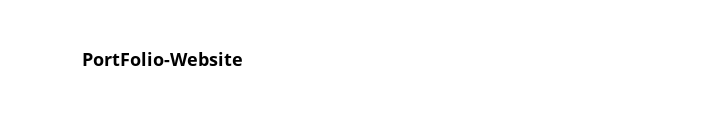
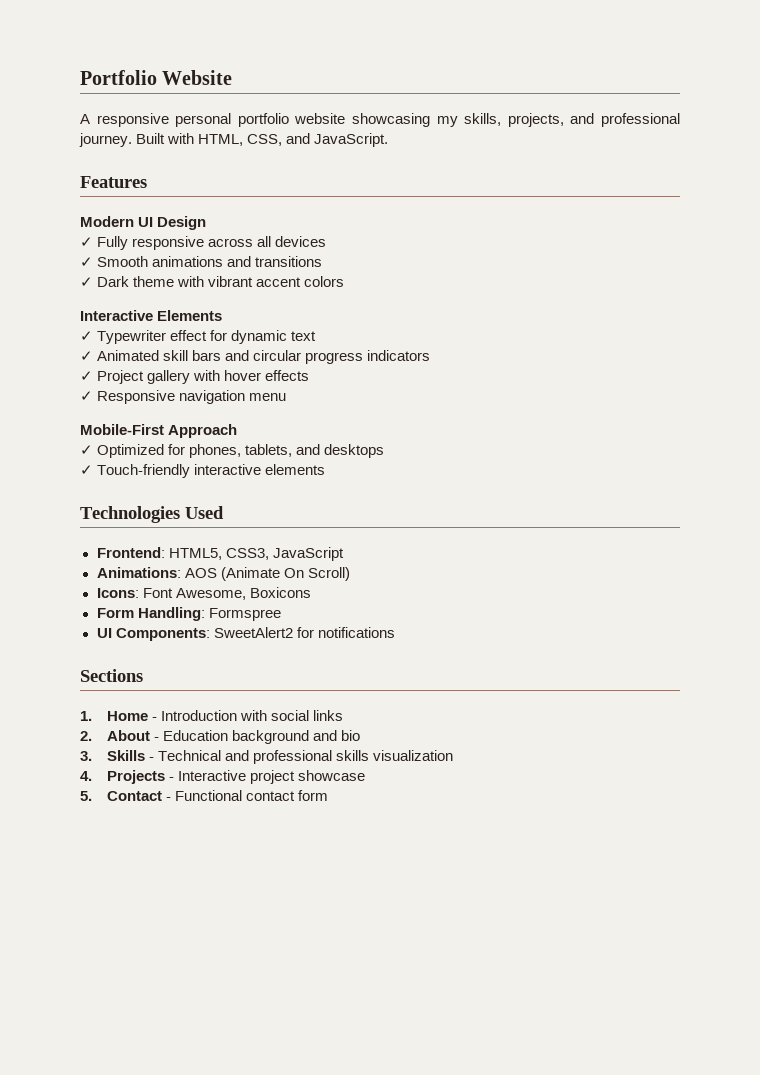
[82,52,243,66] PortFolio-Website -> [80,70,233,85] [80,113,681,127] [79,133,389,147] [80,176,147,188] [80,216,207,230] [80,236,327,250] [80,256,323,267] [80,276,345,287] [80,310,223,321] [80,330,317,344] [80,350,431,364] [80,370,310,384] [80,390,287,404] [80,424,238,438] [80,444,385,458] [80,464,326,478] [80,506,224,523] [96,547,344,561] [96,567,350,581] [96,587,311,600] [96,607,281,621] [96,627,395,641] [80,669,143,682] [80,710,344,721] [80,730,361,744] [80,750,454,764] [80,770,366,784] [80,790,329,801] Portfolio Website // A responsive personal portfolio website showcasing my skills, projects, and professional journey. Built with HTML, CSS, and JavaScript. // Features // Modern UI Design // ✓ Fully responsive across all devices // ✓ Smooth animations and transitions // ✓ Dark theme with vibrant accent colors // Interactive Elements // ✓ Typewriter effect for dynamic text // ✓ Animated skill bars and circular progress indicators // ✓ Project gallery with hover effects // ✓ Responsive navigation menu // Mobile-First Approach // ✓ Optimized for phones, tablets, and desktops // ✓ Touch-friendly interactive elements // Technologies Used // Frontend: HTML5, CSS3, JavaScript // Animations: AOS (Animate On Scroll) // Icons: Font Awesome, Boxicons // Form Handling: Formspree // UI Components: SweetAlert2 for notifications // Sections // 1. Home - Introduction with social links // 2. About - Education background and bio // 3. Skills - Technical and professional skills visualization // 4. Projects - Interactive project showcase // 5. Contact - Functional contact form

